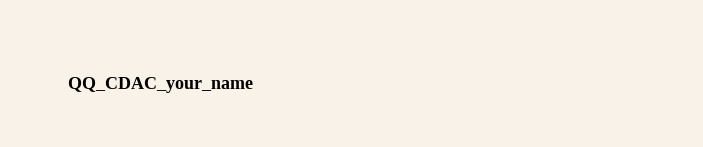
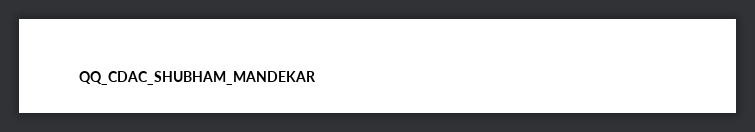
[68,77,253,93] QQ_CDAC_your_name -> [79,71,316,85] QQ_CDAC_SHUBHAM_MANDEKAR

